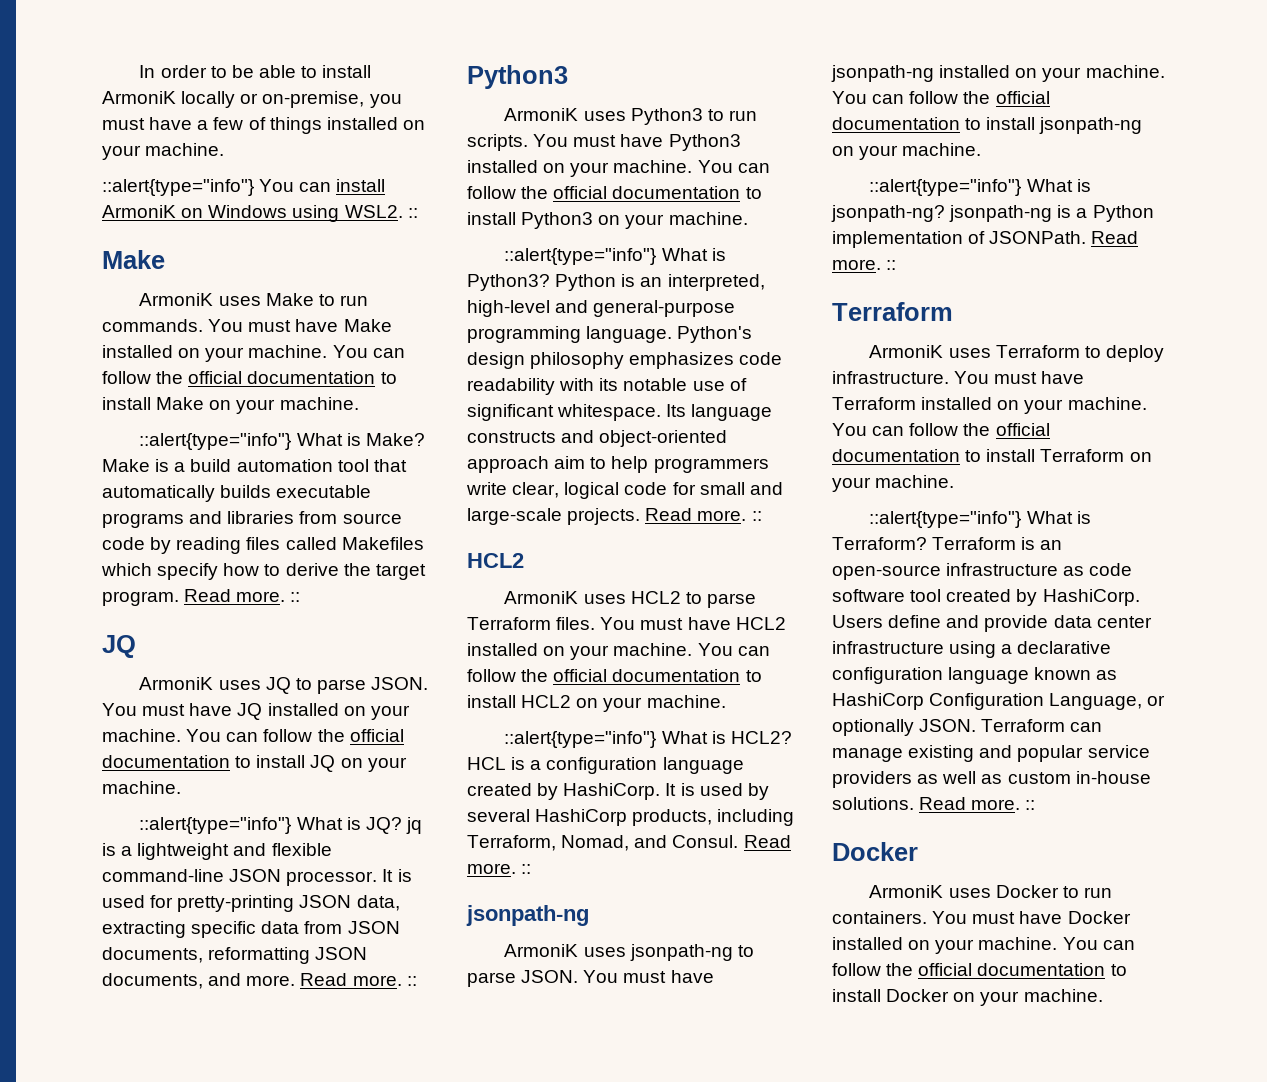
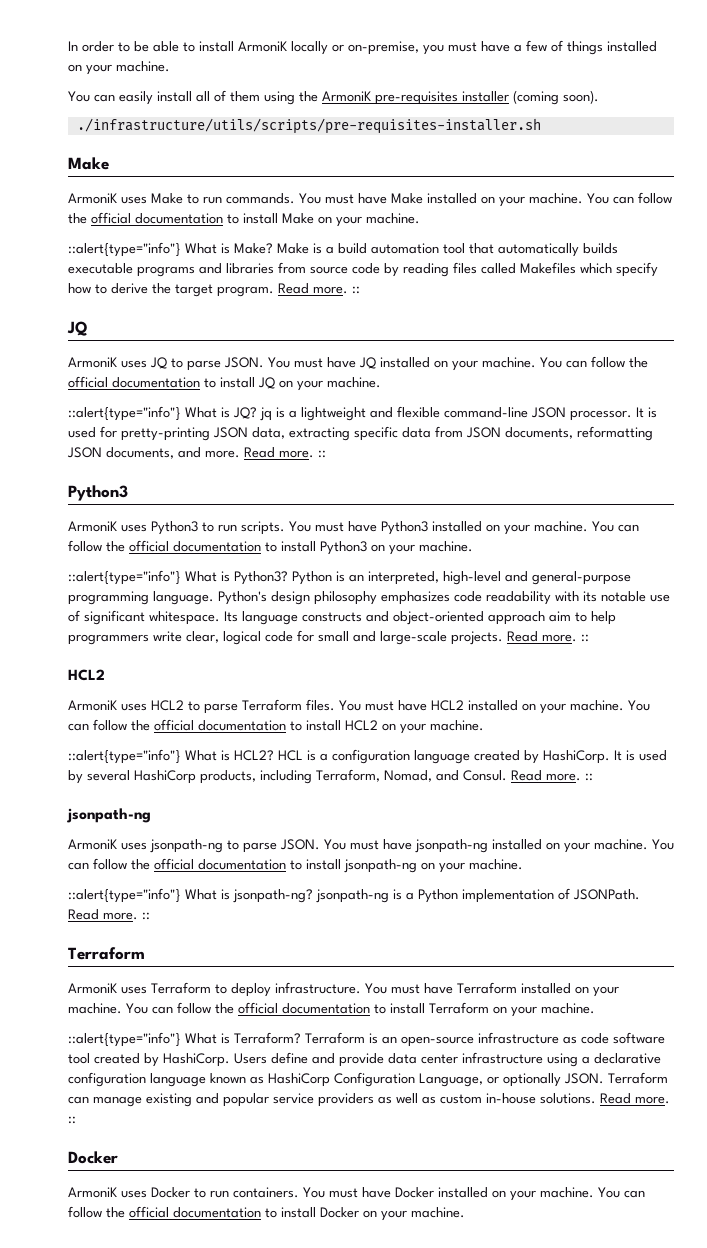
[102,179,386,196] [102,205,418,222] ::alert{type="info"} You can install ArmoniK on Windows using WSL2. :: -> [68,90,599,105] [76,118,541,134] You can easily install all of them using the ArmoniK pre-requisites installer (coming soon). // ./infrastructure/utils/scripts/pre-requisites-installer.sh

